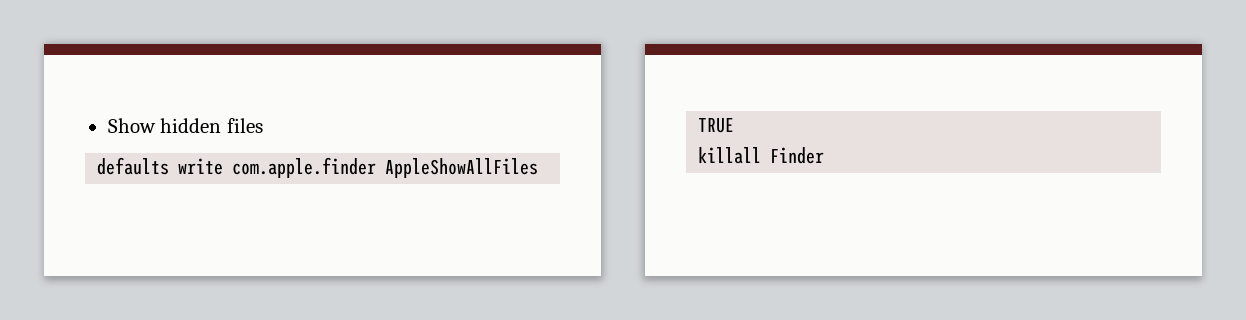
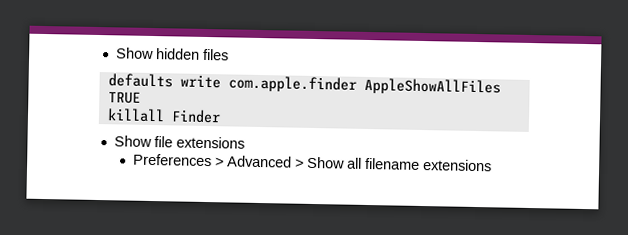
(825, 155) none -> [113,135,245,149] [133,153,493,172] // Show file extensions // Preferences > Advanced > Show all filename extensions

